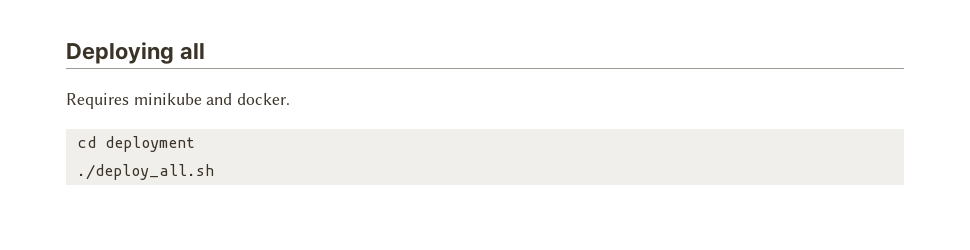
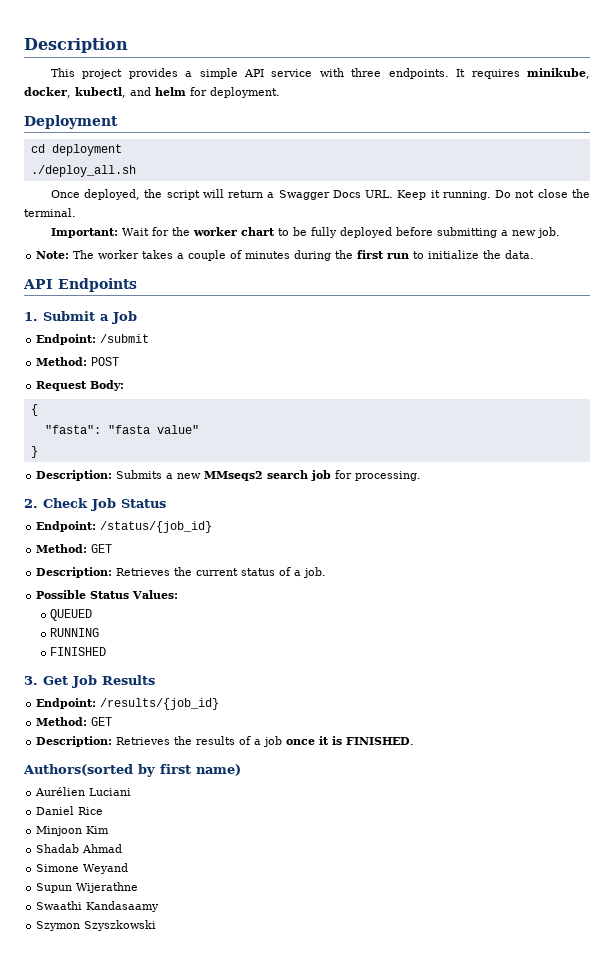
[66,42,206,64] [66,93,291,109] [76,136,195,152] [76,164,214,180] Deploying all // Requires minikube and docker. // cd deployment // ./deploy_all.sh -> [24,38,128,53] [50,68,590,79] [24,87,280,98] [24,115,118,129] [30,144,122,156] [30,165,136,177] [50,189,591,200] [24,208,76,217] [50,227,560,238] [36,250,535,261] [23,278,137,292] [24,311,137,324] [36,334,150,345] [36,357,120,366] [36,380,125,391] [30,404,38,416] [44,425,199,434] [30,446,38,458] [36,470,422,481] [24,498,166,511] [36,521,213,533] [36,544,113,553] [36,567,327,578] [36,590,179,599] [50,609,93,621] [50,628,100,637] [50,647,107,656] [24,675,155,688] [36,698,220,710] [36,717,113,726] [36,736,415,747] [23,764,241,777] [35,787,132,796] [36,806,104,815] [36,826,110,836] [36,844,123,853] [36,863,129,874] [36,882,139,893] [36,901,160,912] [36,920,157,931] Description // This project provides a simple API service with three endpoints. It requires minikube, docker, kubectl, and helm for deployment. // Deployment // cd deployment // ./deploy_all.sh // Once deployed, the script will return a Swagger Docs URL. Keep it running. Do not close the terminal. // Important: Wait for the worker chart to be fully deployed before submitting a new job. // Note: The worker takes a couple of minutes during the first run to initialize the data. // API Endpoints // 1. Submit a Job // Endpoint: /submit // Method: POST // Request Body: // { // "fasta": "fasta value" // } // Description: Submits a new MMseqs2 search job for processing. // 2. Check Job Status // Endpoint: /status/{job_id} // Method: GET // Description: Retrieves the current status of a job. // Possible Status Values: // QUEUED // RUNNING // FINISHED // 3. Get Job Results // Endpoint: /results/{job_id} // Method: GET // Description: Retrieves the results of a job once it is FINISHED. // Authors(sorted by first name) // Aurélien Luciani // Daniel Rice // Minjoon Kim // Shadab Ahmad // Simone Weyand // Supun Wijerathne // Swaathi Kandasaamy // Szymon Szyszkowski

